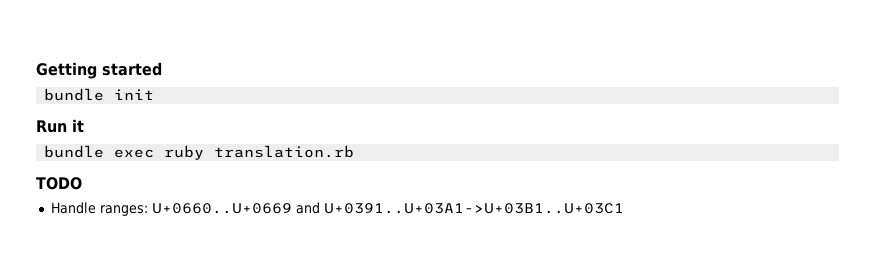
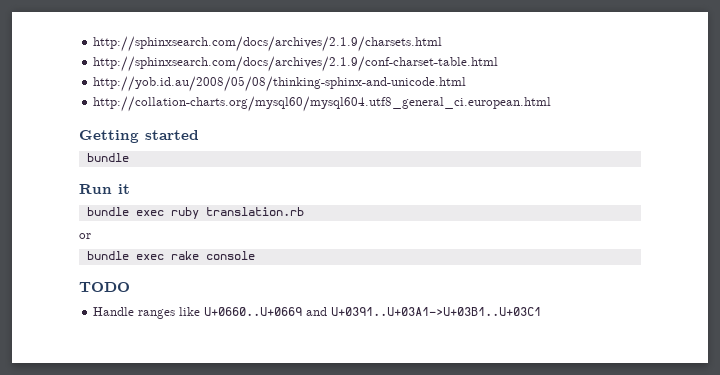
(36, 70) none -> [93,36,443,52] [93,56,499,72] [93,76,467,92] [93,96,552,112] http://sphinxsearch.com/docs/archives/2.1.9/charsets.html // http://sphinxsearch.com/docs/archives/2.1.9/conf-charset-table.html // http://yob.id.au/2008/05/08/thinking-sphinx-and-unicode.html // http://collation-charts.org/mysql60/mysql604.utf8_general_ci.european.html //
[114,89,155,100] init -> (129, 157) none
(355, 151) none -> [79,233,91,239] [86,251,255,260] // or // bundle exec rake console
[99,205,148,216] ranges: -> [138,307,201,319] ranges like

